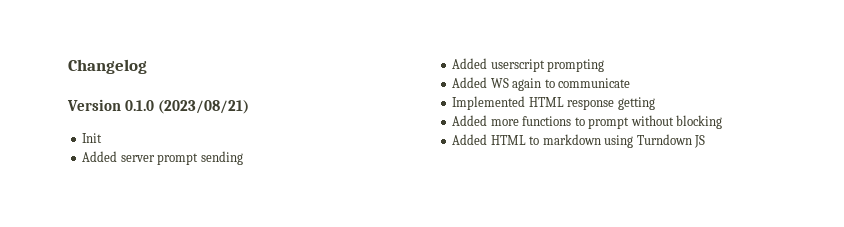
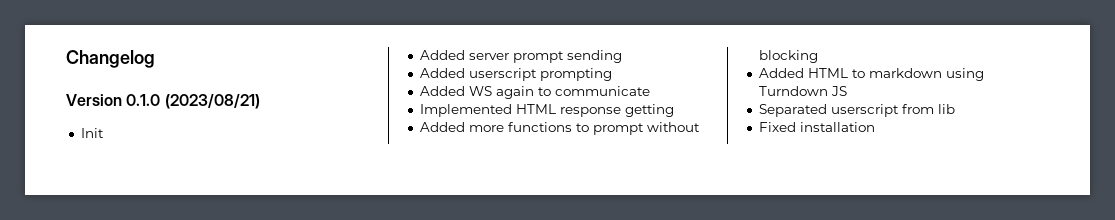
(706, 141) none -> [758,104,955,117] [758,122,875,132] // Separated userscript from lib // Fixed installation

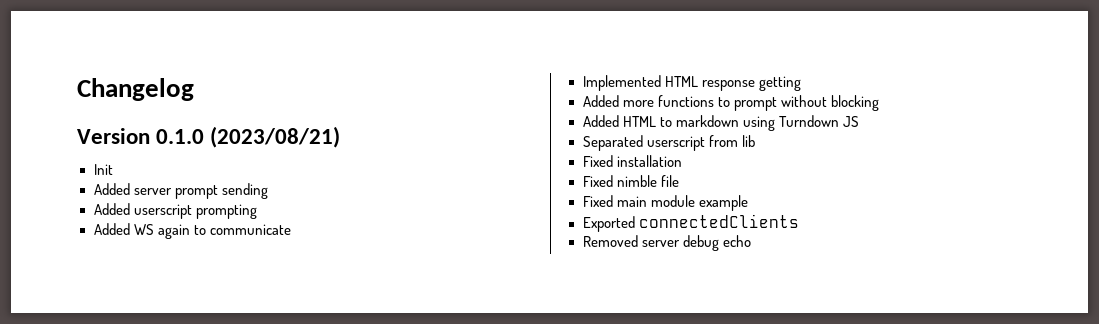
(875, 127) none -> [582,175,679,187] [582,195,748,211] [582,214,799,232] [582,235,751,251] // Fixed nimble file // Fixed main module example // Exported connectedClients // Removed server debug echo

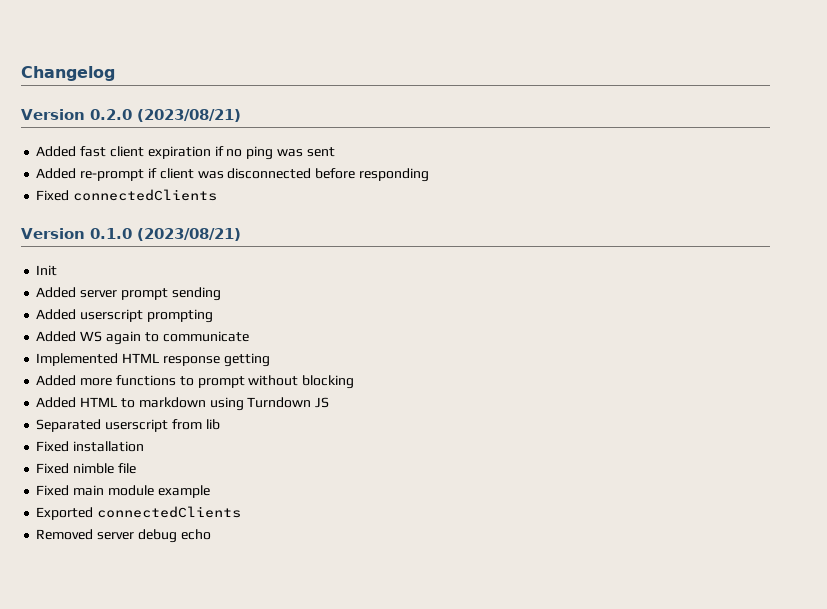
(194, 89) none -> [21,109,241,122] [36,146,335,160] [36,168,429,182] [36,189,218,201] // Version 0.2.0 (2023/08/21) // Added fast client expiration if no ping was sent // Added re-prompt if client was disconnected before responding // Fixed connectedClients

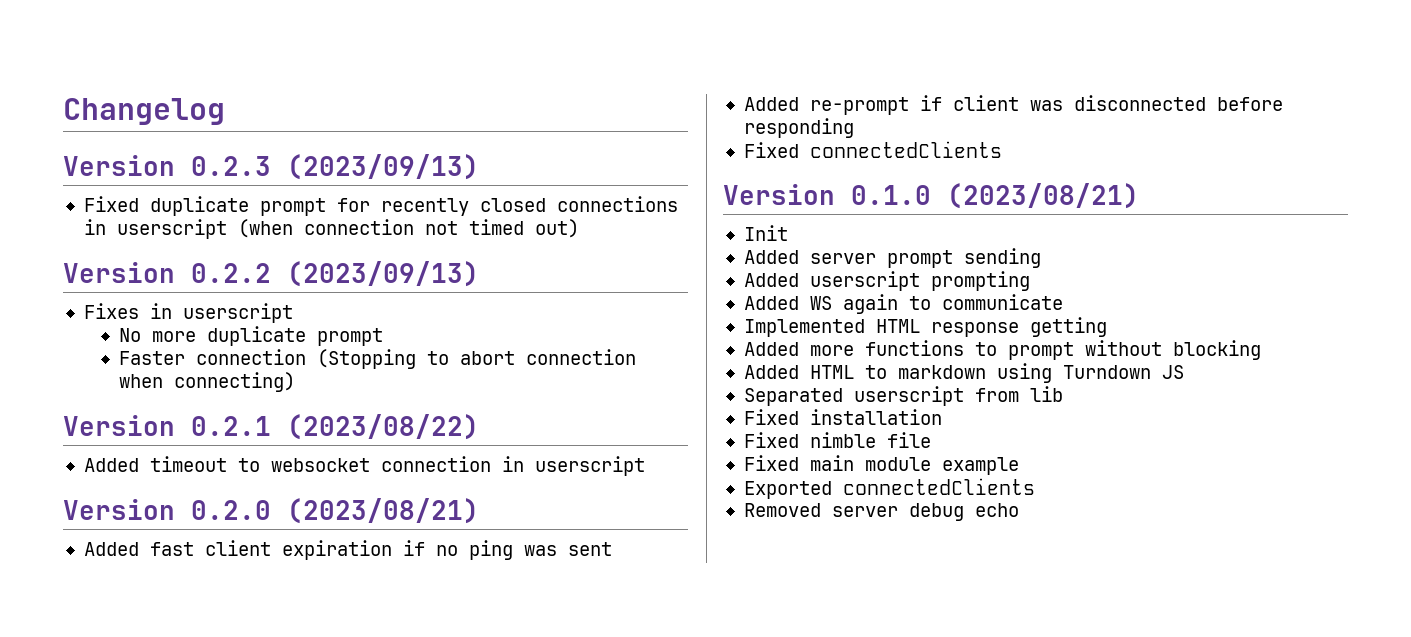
(115, 73) none -> [63,154,479,180] [83,196,678,216] [83,219,579,239] [63,261,479,287] [83,303,293,323] [118,326,383,346] [118,349,636,369] [118,372,295,392] [63,414,479,440] [83,456,645,476] // Version 0.2.3 (2023/09/13) // Fixed duplicate prompt for recently closed connections in userscript (when connection not timed out) // Version 0.2.2 (2023/09/13) // Fixes in userscript // No more duplicate prompt // Faster connection (Stopping to abort connection when connecting) // Version 0.2.1 (2023/08/22) // Added timeout to websocket connection in userscript

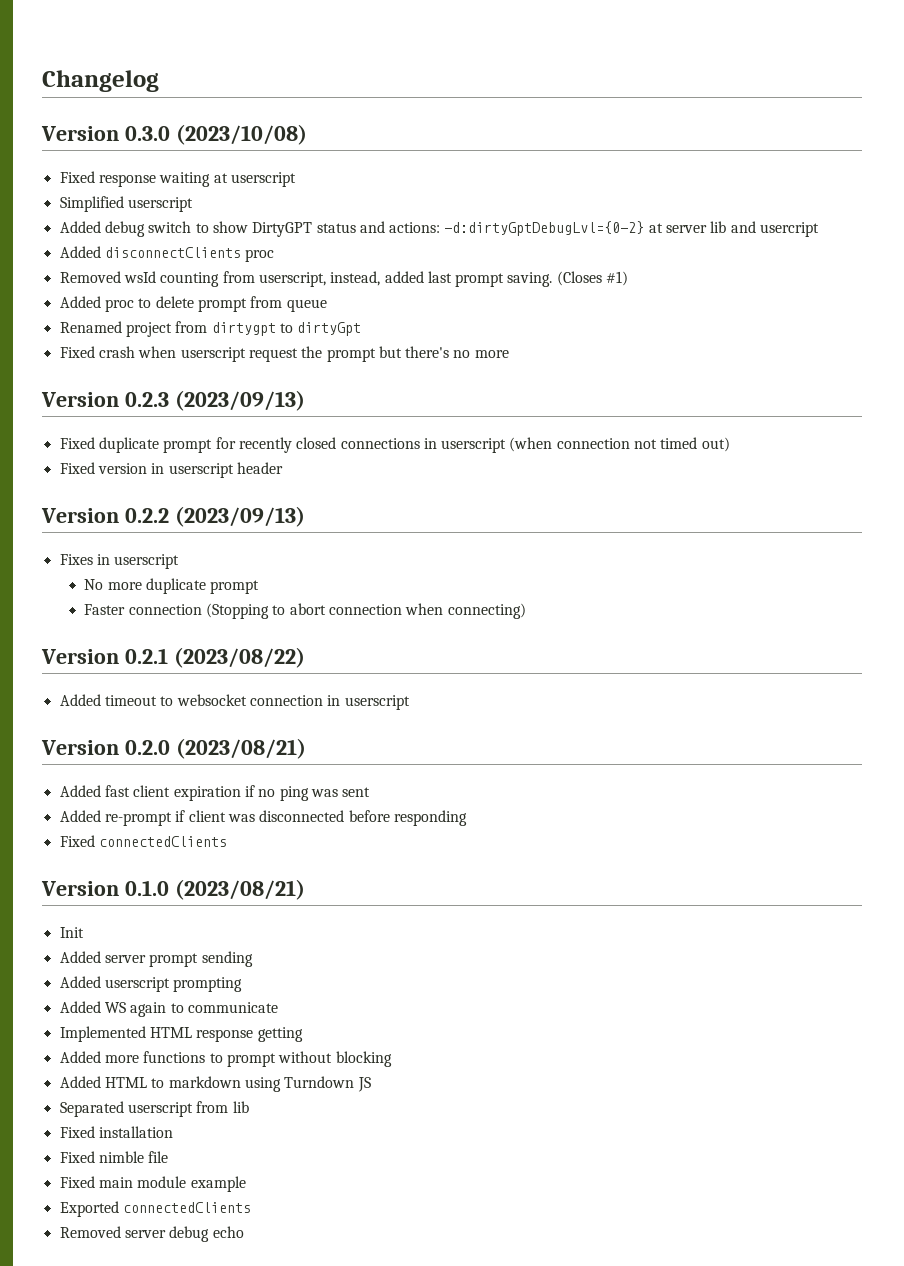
(225, 111) none -> [41,124,307,145] [59,171,296,187] [59,196,193,212] [59,221,820,237] [59,246,275,262] [59,271,629,287] [59,296,327,312] [59,321,362,337] [59,346,509,362] // Version 0.3.0 (2023/10/08) // Fixed response waiting at userscript // Simplified userscript // Added debug switch to show DirtyGPT status and actions: -d:dirtyGptDebugLvl={0-2} at server lib and usercript // Added disconnectClients proc // Removed wsId counting from userscript, instead, added last prompt saving. (Closes #1) // Added proc to delete prompt from queue // Renamed project from dirtygpt to dirtyGpt // Fixed crash when userscript request the prompt but there's no more
(579, 228) none -> [59,462,283,478] // Fixed version in userscript header

